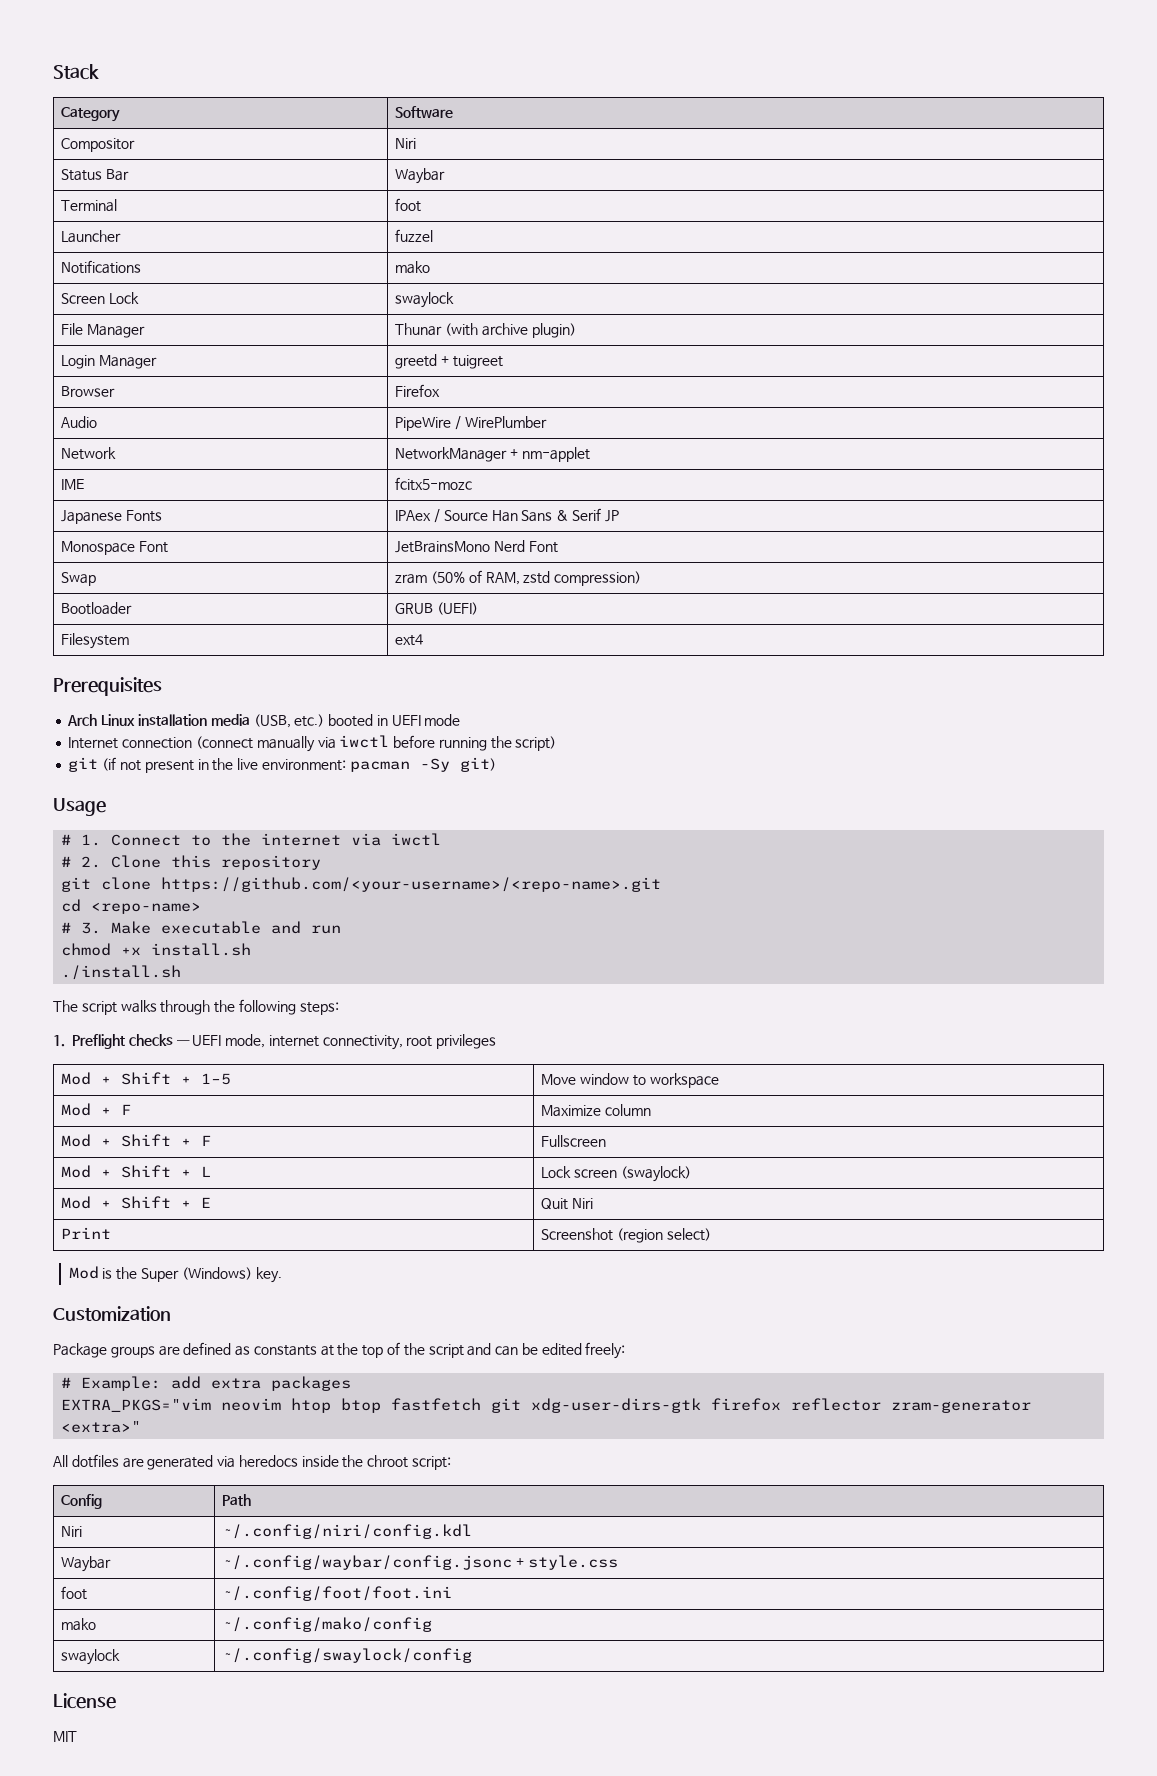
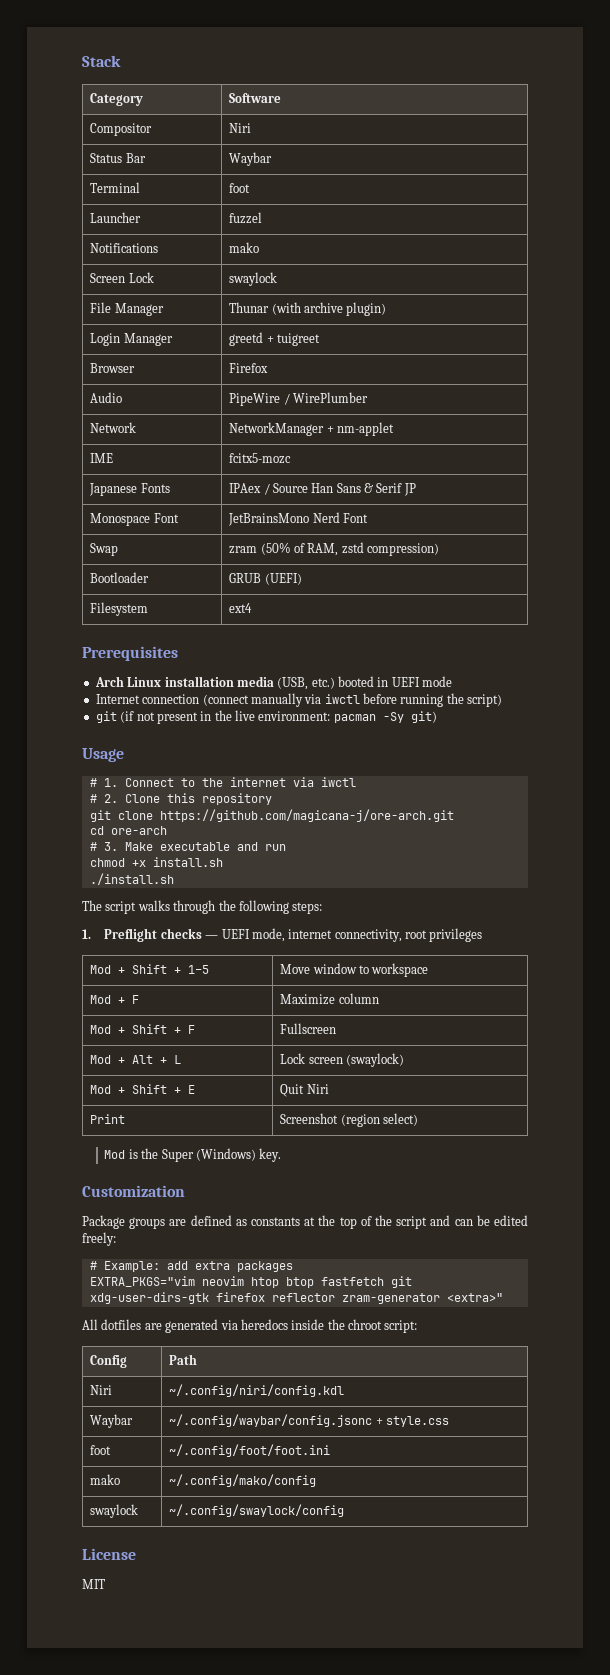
[161,877,662,892] https://github.com/<your-username>/<repo-name>.git -> [159,809,454,822] https://github.com/magicana-j/ore-arch.git
[91,902,202,914] <repo-name> -> [110,826,167,835] ore-arch
[121,1165,172,1178] Shift -> [132,1055,154,1064] Alt

